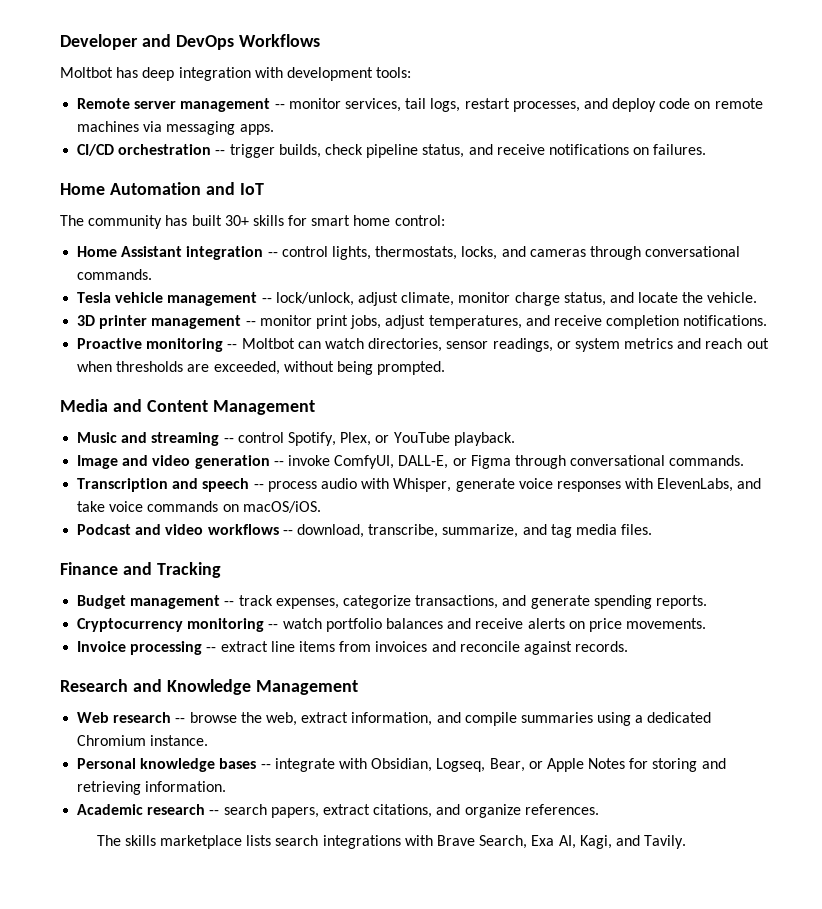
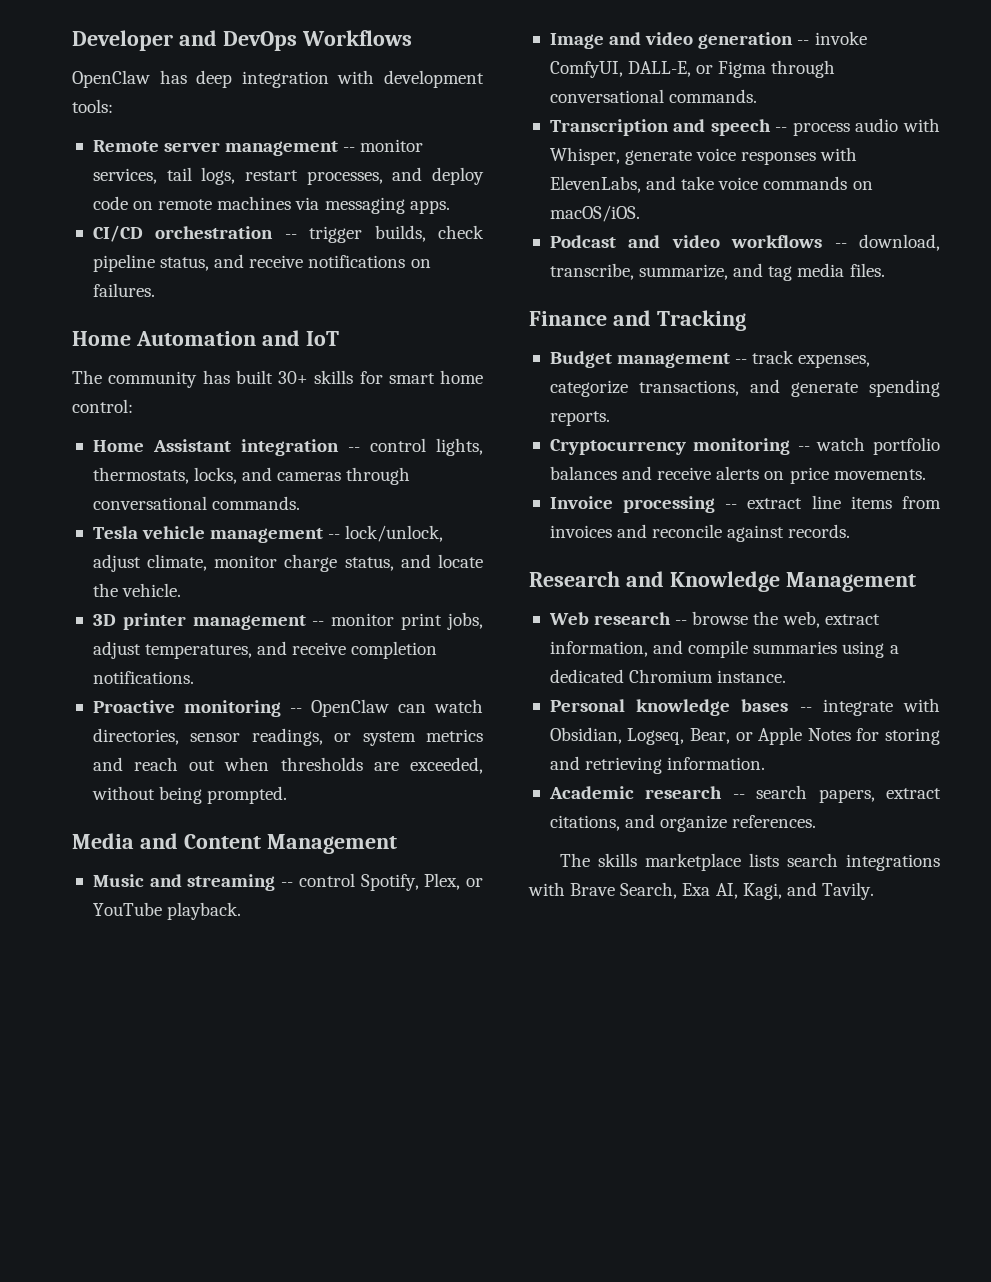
[60,67,113,78] Moltbot -> [72,70,150,88] OpenClaw
[241,338,295,349] Moltbot -> [310,699,389,717] OpenClaw

